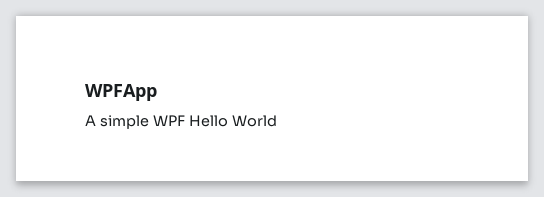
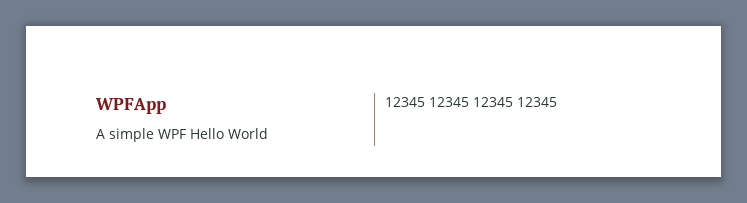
(277, 121) none -> [385,97,557,107] // 12345 12345 12345 12345

